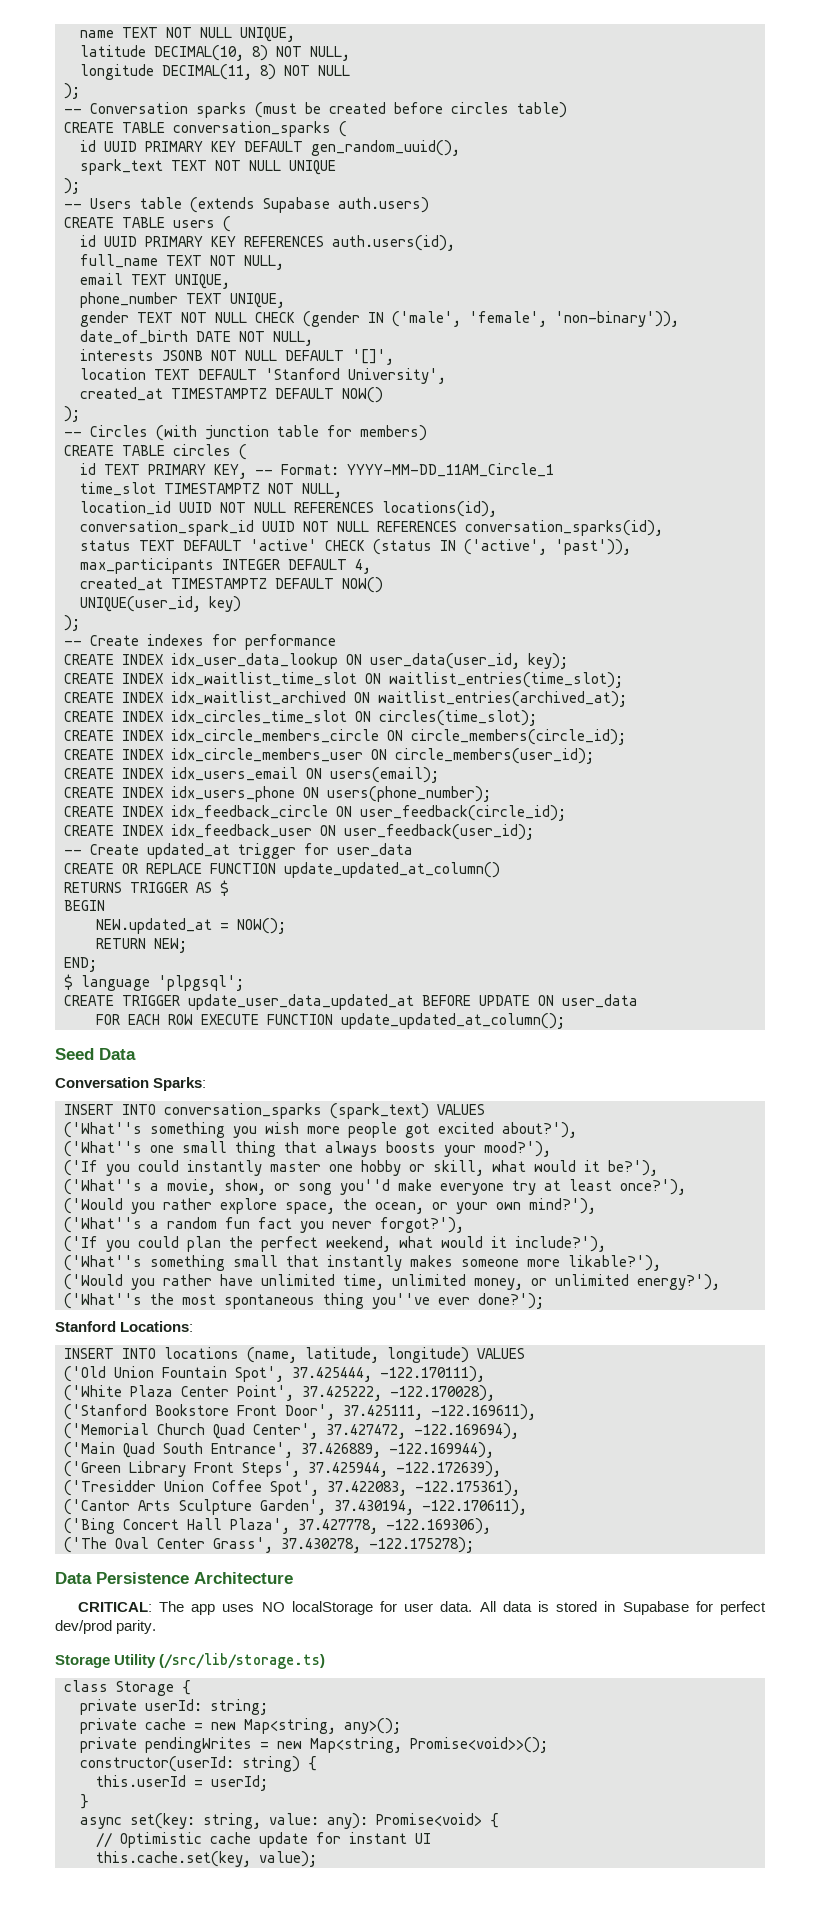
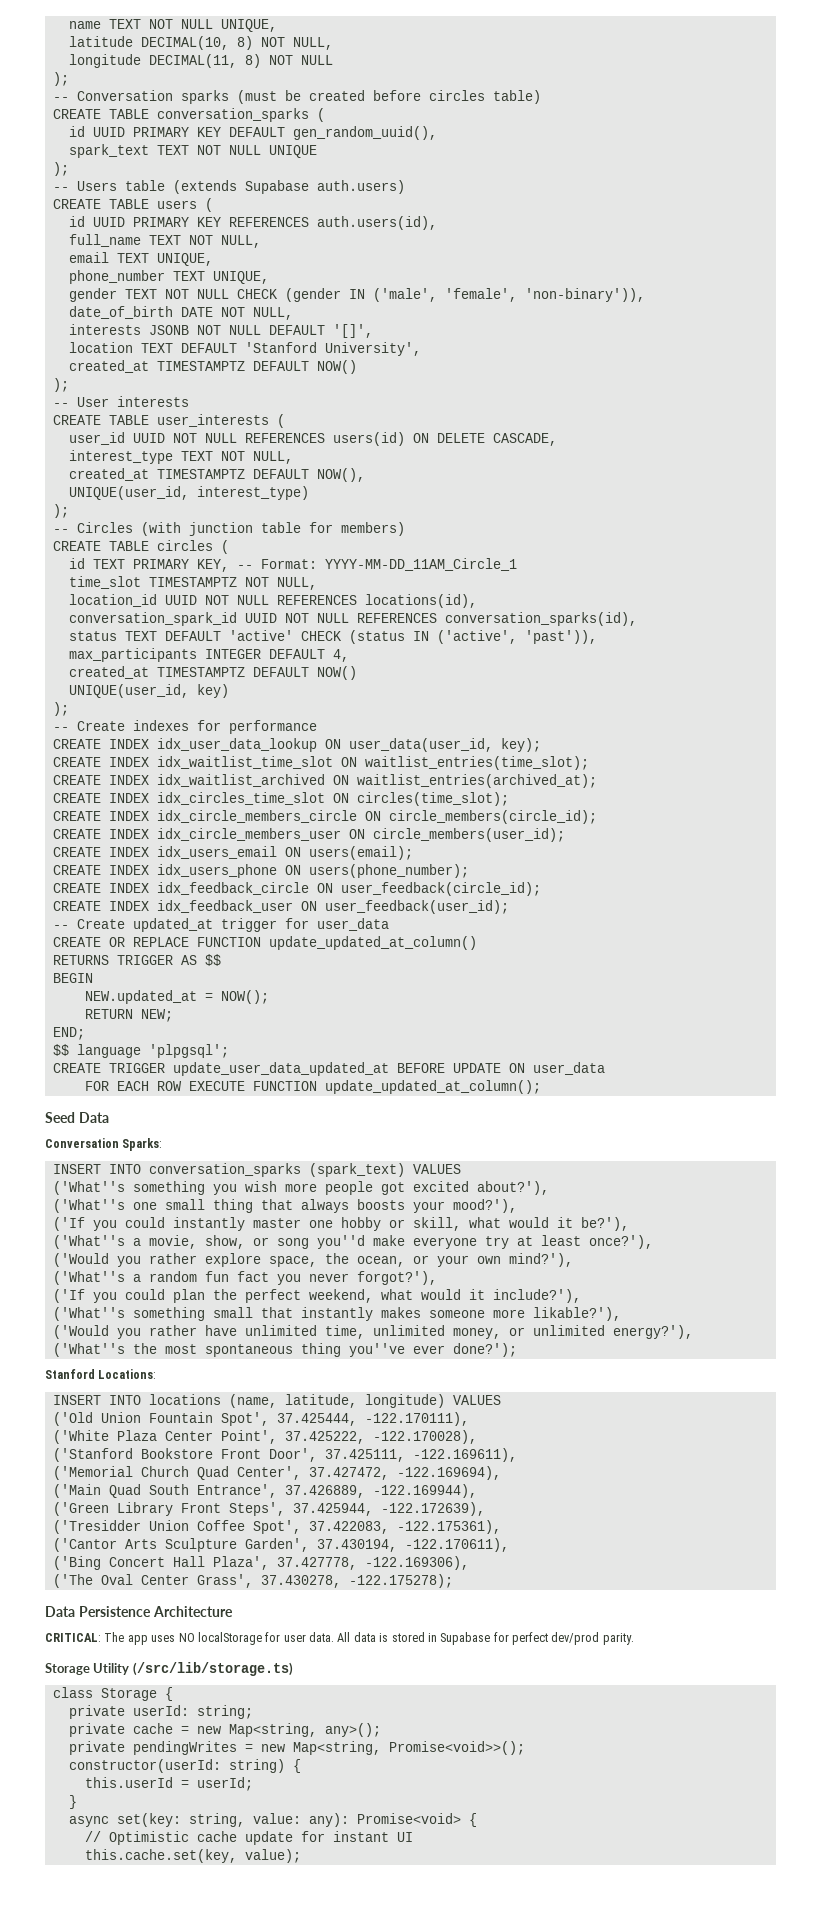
(80, 414) none -> [52,396,189,407] [52,414,285,428] [68,432,557,446] [68,450,293,464] [68,468,365,482] [68,486,309,500] [52,504,69,518] // -- User interests // CREATE TABLE user_interests ( // user_id UUID NOT NULL REFERENCES users(id) ON DELETE CASCADE, // interest_type TEXT NOT NULL, // created_at TIMESTAMPTZ DEFAULT NOW(), // UNIQUE(user_id, interest_type) // );
[220,880,229,896] $ -> [204,954,221,966] $$
[64,974,73,990] $ -> [52,1044,69,1056] $$

